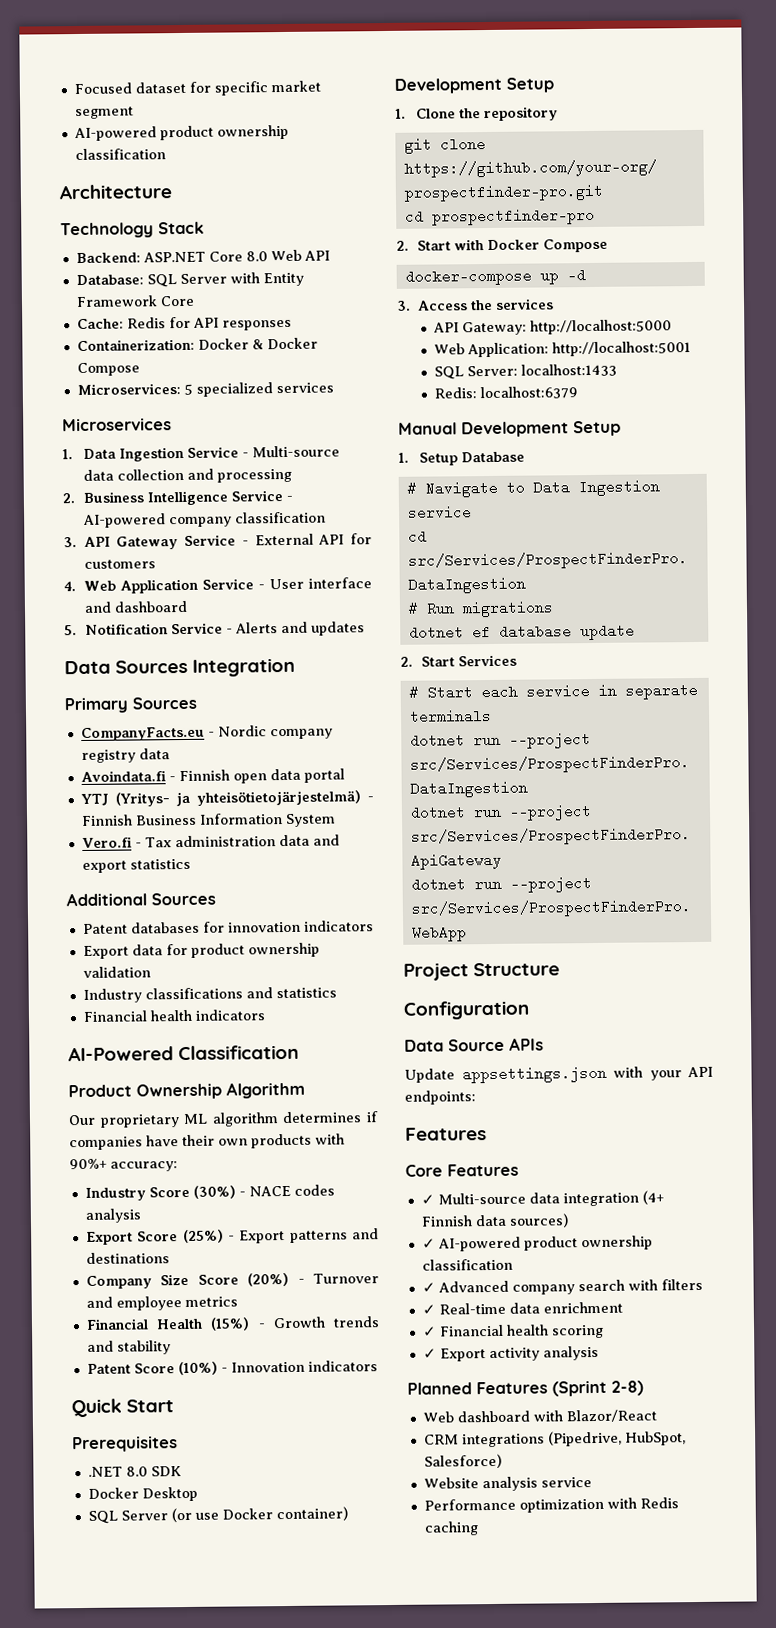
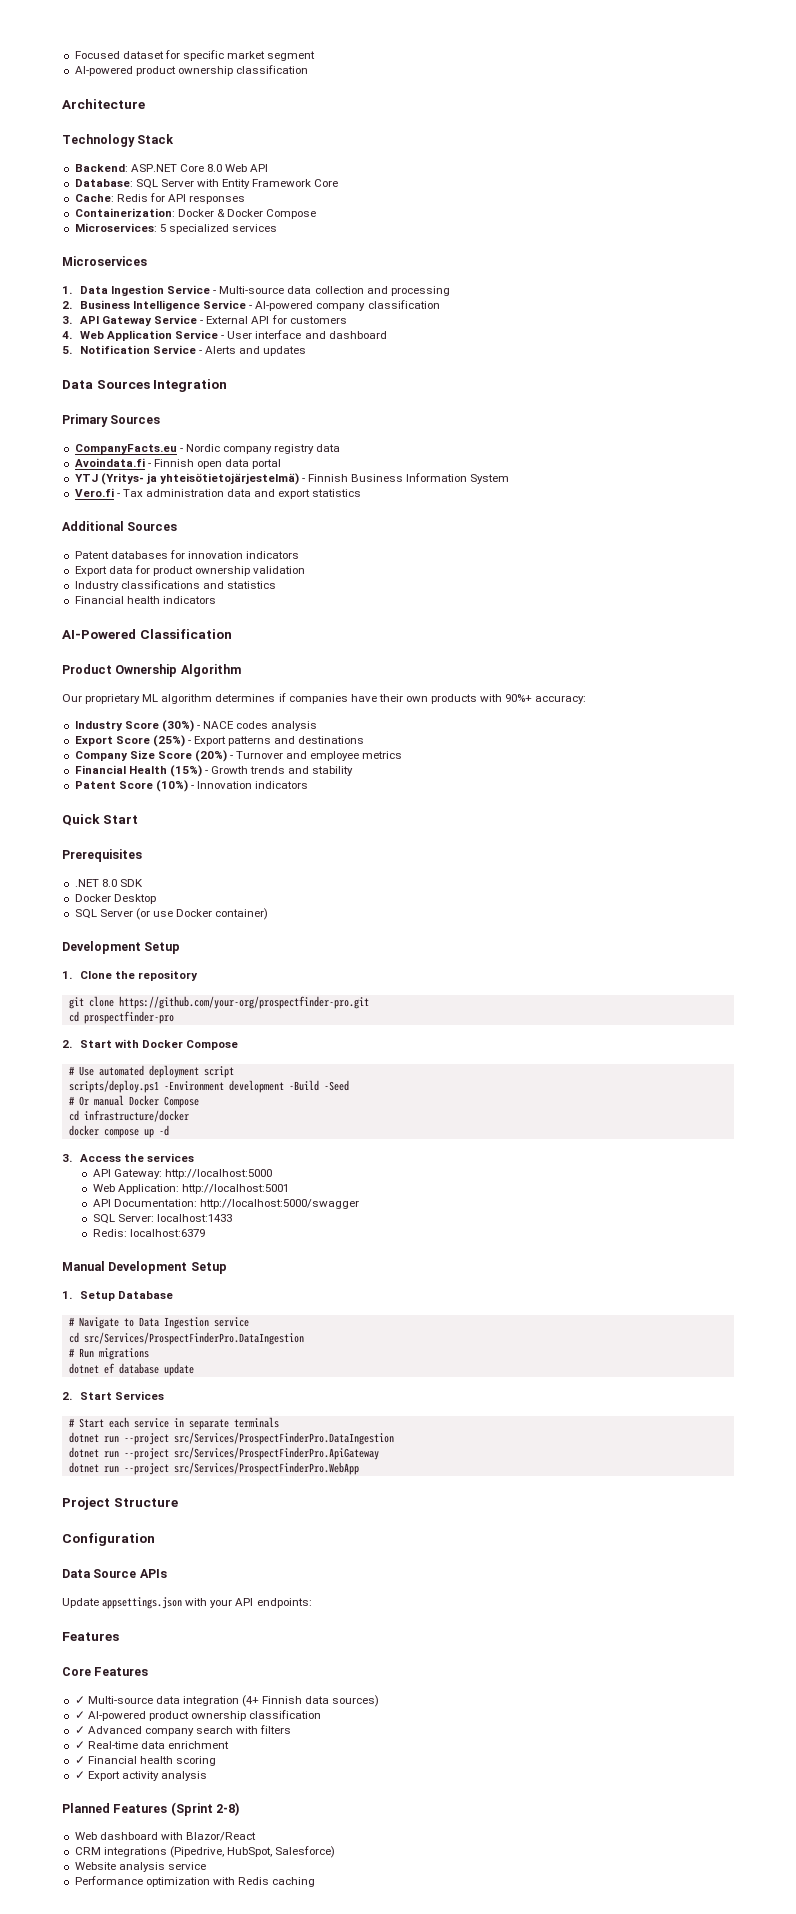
[404,268,532,286] docker-compose -> [68,1065,234,1078] [68,1080,349,1093] [68,1095,199,1108] [68,1110,189,1122] [68,1125,139,1138] # Use automated deployment script // scripts/deploy.ps1 -Environment development -Build -Seed // # Or manual Docker Compose // cd infrastructure/docker // docker compose
(691, 349) none -> [92,1199,359,1209] // API Documentation: http://localhost:5000/swagger

